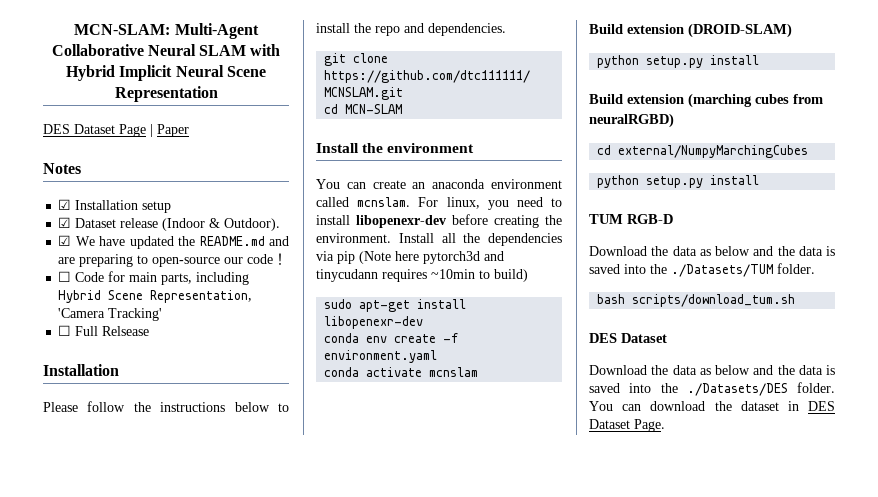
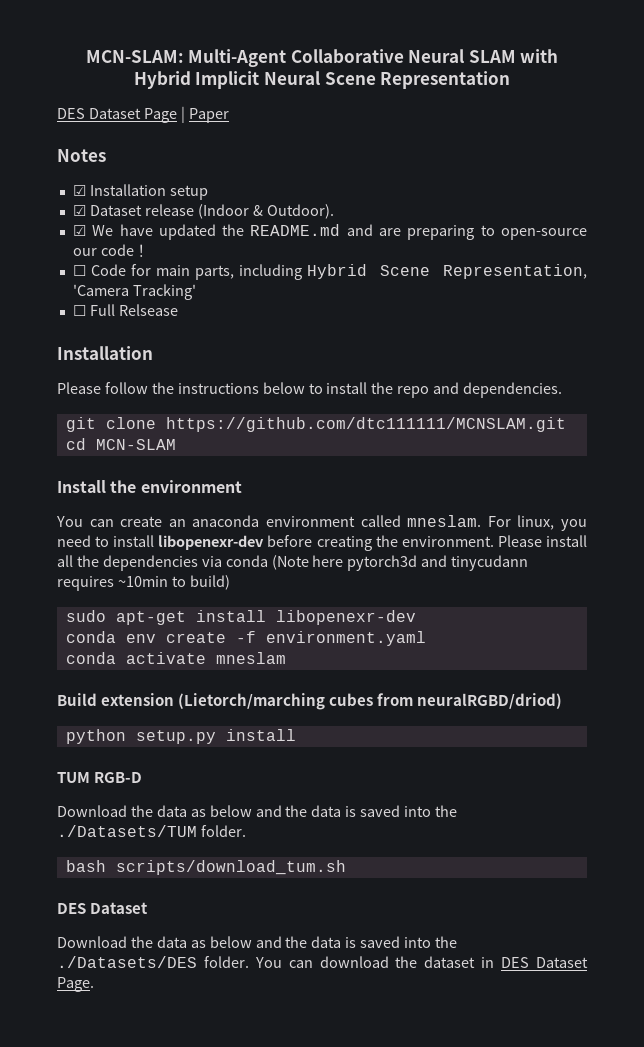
[357,197,411,207] mcnslam. -> [407,515,482,527] mneslam.
[398,233,434,243] Install -> [497,535,587,547] Please install
[337,251,355,264] pip -> [225,555,268,567] conda
[429,367,479,377] [589,23,792,38] [597,55,760,68] [589,93,823,108] [589,113,674,128] [597,145,809,158] mcnslam // Build extension (DROID-SLAM) // python setup.py install // Build extension (marching cubes from neuralRGBD) // cd external/NumpyMarchingCubes -> [215,652,286,664] [57,693,563,710] mneslam // Build extension (Lietorch/marching cubes from neuralRGBD/driod)

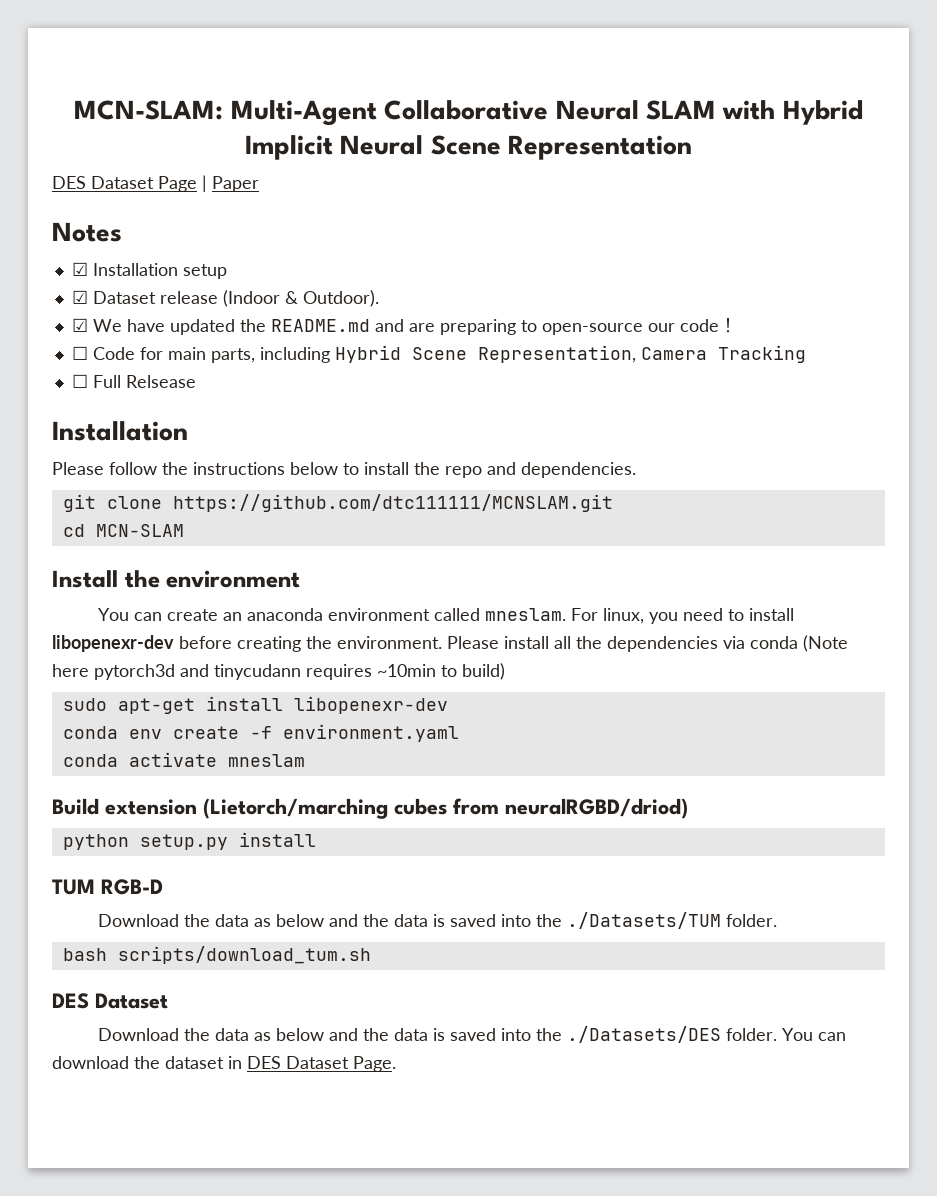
[72,284,196,300] 'Camera Tracking' -> [640,345,806,363] Camera Tracking

